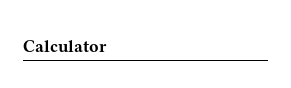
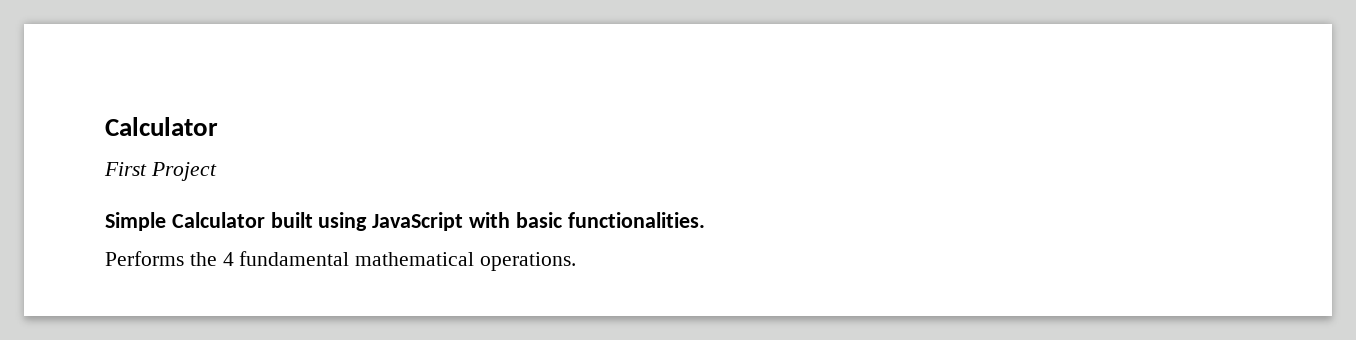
[23,40,107,52] Calculator -> [105,117,218,136] [104,162,217,181] [105,212,705,231] [105,251,577,271] Calculator // First Project // Simple Calculator built using JavaScript with basic functionalities. // Performs the 4 fundamental mathematical operations.

